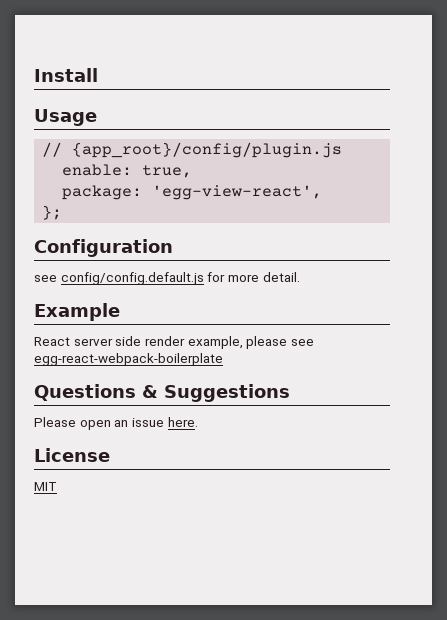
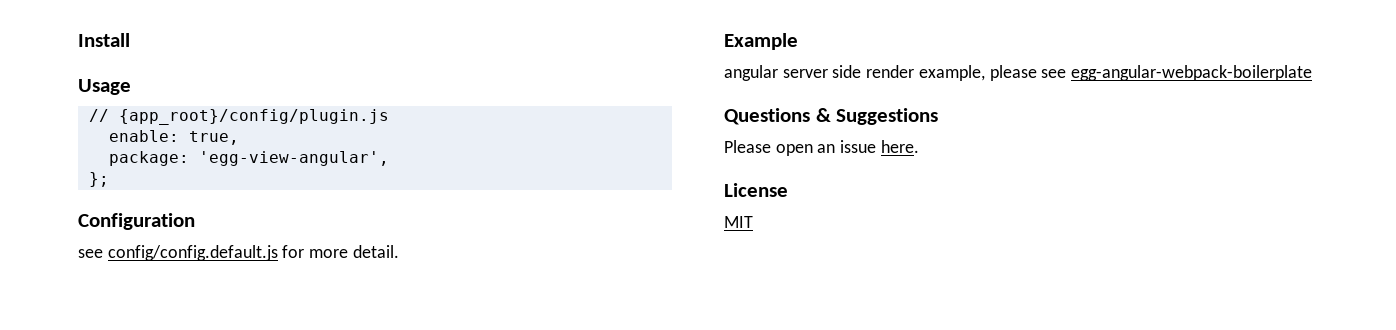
[152,185,323,200] 'egg-view-react', -> [198,151,389,166] 'egg-view-angular',
[34,337,70,346] React -> [724,65,778,81] angular
[34,353,223,366] egg-react-webpack-boilerplate -> [1071,65,1313,81] egg-angular-webpack-boilerplate

